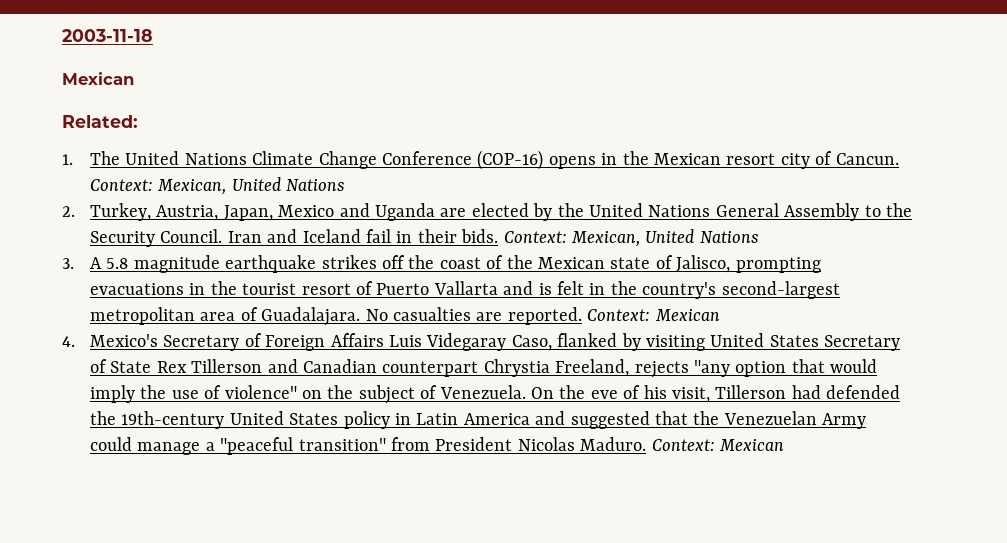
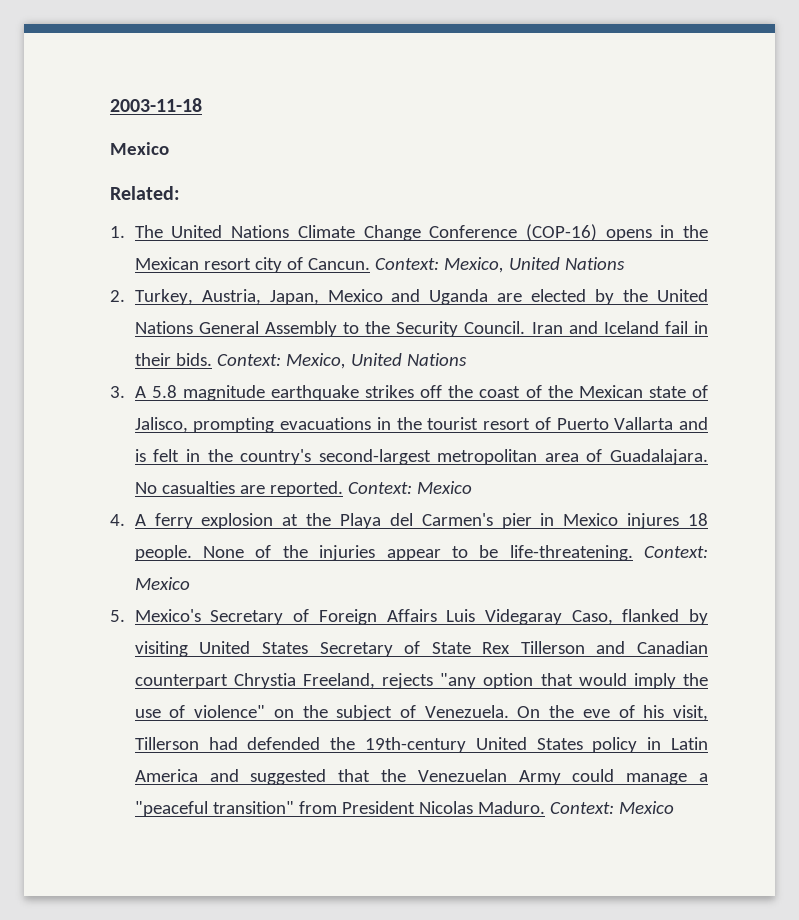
[62,72,134,85] Mexican -> [110,142,169,155] Mexico
[157,179,227,195] Mexican, -> [443,257,504,273] Mexico,
[570,231,640,247] Mexican, -> [285,353,346,369] Mexico,
[654,309,720,321] [62,336,75,347] Mexican // 4. -> [416,481,472,494] [110,513,708,529] [134,545,708,561] [134,577,190,590] [110,610,125,622] Mexico // 4. A ferry explosion at the Playa del Carmen's pier in Mexico injures 18 people. None of the injuries appear to be life-threatening. Context: Mexico // 5.
[718,439,784,451] Mexican -> [618,801,674,814] Mexico

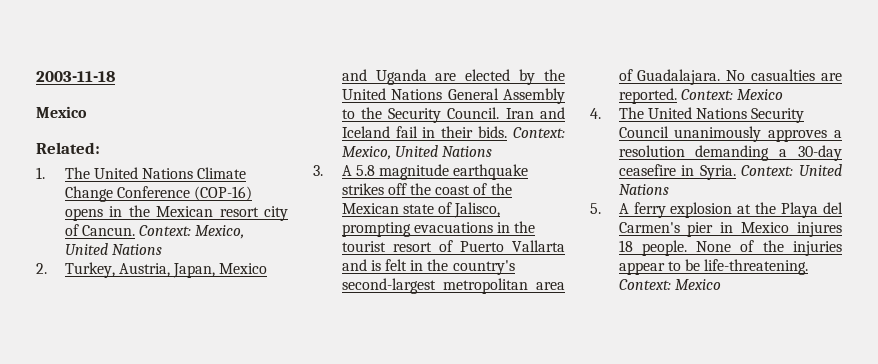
(125, 520) none -> [618,107,805,123] [618,126,842,142] [618,145,842,161] [618,164,842,180] [618,184,669,195] [590,203,601,214] The United Nations Security Council unanimously approves a resolution demanding a 30-day ceasefire in Syria. Context: United Nations // 5.
[110,609,708,625] [134,641,708,657] [134,673,708,689] [134,705,708,721] [134,737,709,753] [134,769,709,785] [134,801,674,817] // 5. Mexico's Secretary of Foreign Affairs Luis Videgaray Caso, flanked by visiting United States Secretary of State Rex Tillerson and Canadian counterpart Chrystia Freeland, rejects "any option that would imply the use of violence" on the subject of Venezuela. On the eve of his visit, Tillerson had defended the 19th-century United States policy in Latin America and suggested that the Venezuelan Army could manage a "peaceful transition" from President Nicolas Maduro. Context: Mexico -> (721, 284) none

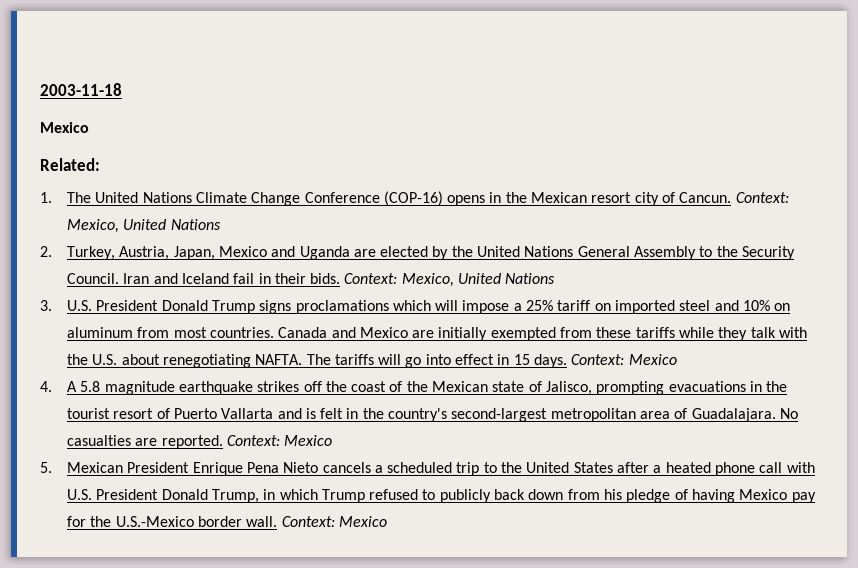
(323, 170) none -> [66,300,791,314] [66,327,808,341] [66,354,677,368] [40,381,52,392] U.S. President Donald Trump signs proclamations which will impose a 25% tariff on imported steel and 10% on aluminum from most countries. Canada and Mexico are initially exempted from these tariffs while they talk with the U.S. about renegotiating NAFTA. The tariffs will go into effect in 15 days. Context: Mexico // 4.
[590,107,805,123] [618,126,842,142] [618,145,842,161] [618,164,842,180] [618,184,669,195] [590,202,843,218] [618,222,842,237] [618,240,842,256] [618,259,809,275] 4. The United Nations Security Council unanimously approves a resolution demanding a 30-day ceasefire in Syria. Context: United Nations // 5. A ferry explosion at the Playa del Carmen's pier in Mexico injures 18 people. None of the injuries appear to be life-threatening. -> [40,462,815,476] [66,489,816,503] [66,516,278,527] 5. Mexican President Enrique Pena Nieto cancels a scheduled trip to the United States after a heated phone call with U.S. President Donald Trump, in which Trump refused to publicly back down from his pledge of having Mexico pay for the U.S.-Mexico border wall.

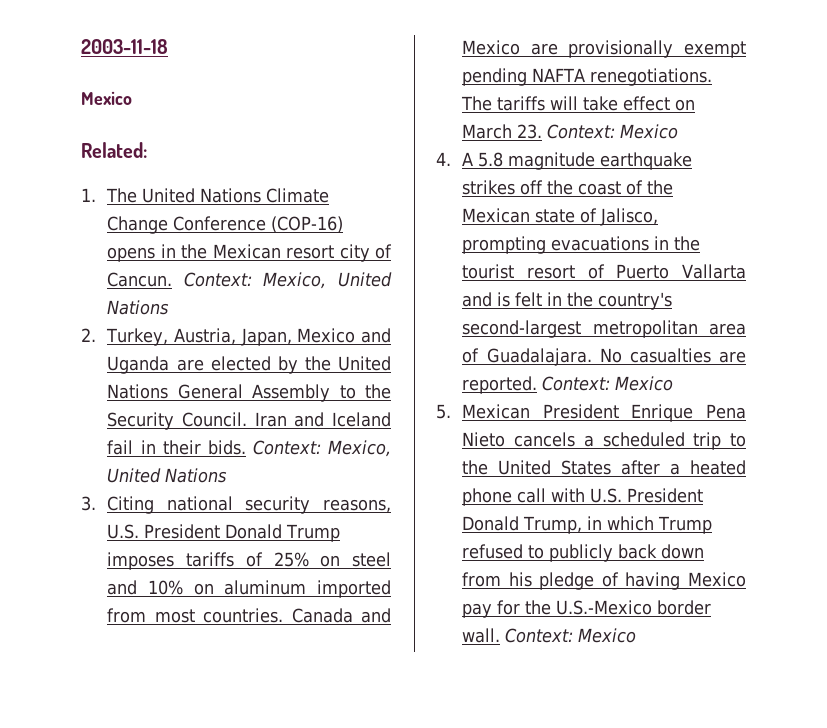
[66,300,676,314] U.S. President Donald Trump signs proclamations which will impose a 25% tariff on imported -> [107,496,391,514] [107,524,341,542] [107,552,341,570] Citing national security reasons, U.S. President Donald Trump imposes tariffs of 25% on
(133, 332) none -> [317,580,391,598] imported
[438,327,808,341] [66,354,568,368] initially exempted from these tariffs while they talk with the U.S. about renegotiating NAFTA. The tariffs will go into effect in 15 days. -> [568,40,746,58] [462,68,713,86] [461,96,696,111] [462,124,543,139] provisionally exempt pending NAFTA renegotiations. The tariffs will take effect on March 23.

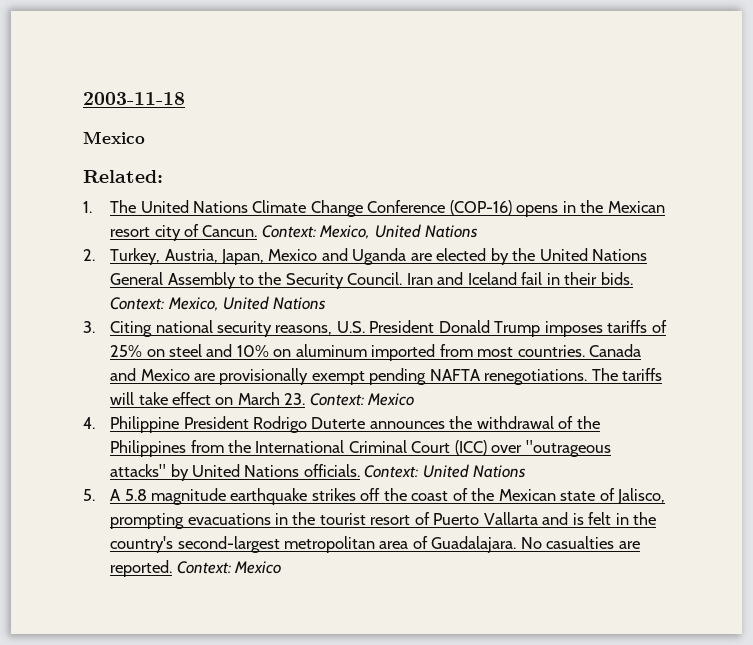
(451, 159) none -> [110,416,600,433] [110,440,611,457] [110,464,527,481] [83,489,95,501] Philippine President Rodrigo Duterte announces the withdrawal of the Philippines from the International Criminal Court (ICC) over "outrageous attacks" by United Nations officials. Context: United Nations // 5.
[436,404,746,422] [462,432,746,450] [462,460,746,475] [462,488,704,506] [462,516,713,534] [462,544,705,562] [462,572,746,590] [462,600,712,618] [462,628,637,643] // 5. Mexican President Enrique Pena Nieto cancels a scheduled trip to the United States after a heated phone call with U.S. President Donald Trump, in which Trump refused to publicly back down from his pledge of having Mexico pay for the U.S.-Mexico border wall. Context: Mexico -> (282, 567) none

